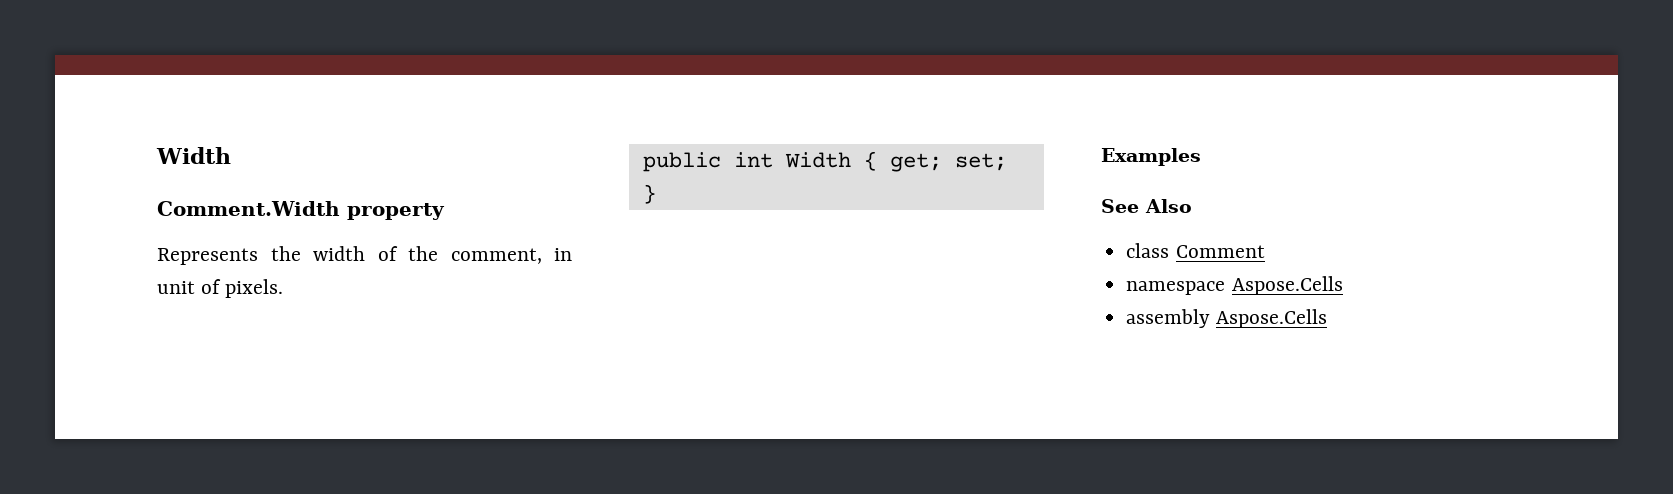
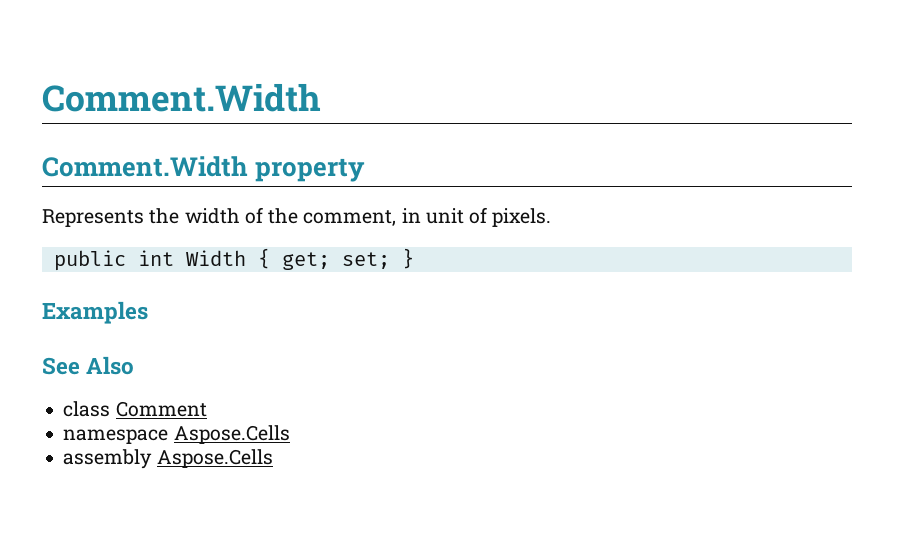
[156,147,231,164] Width -> [42,83,321,112] Comment.Width

